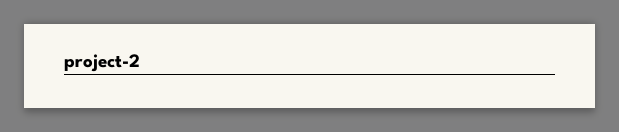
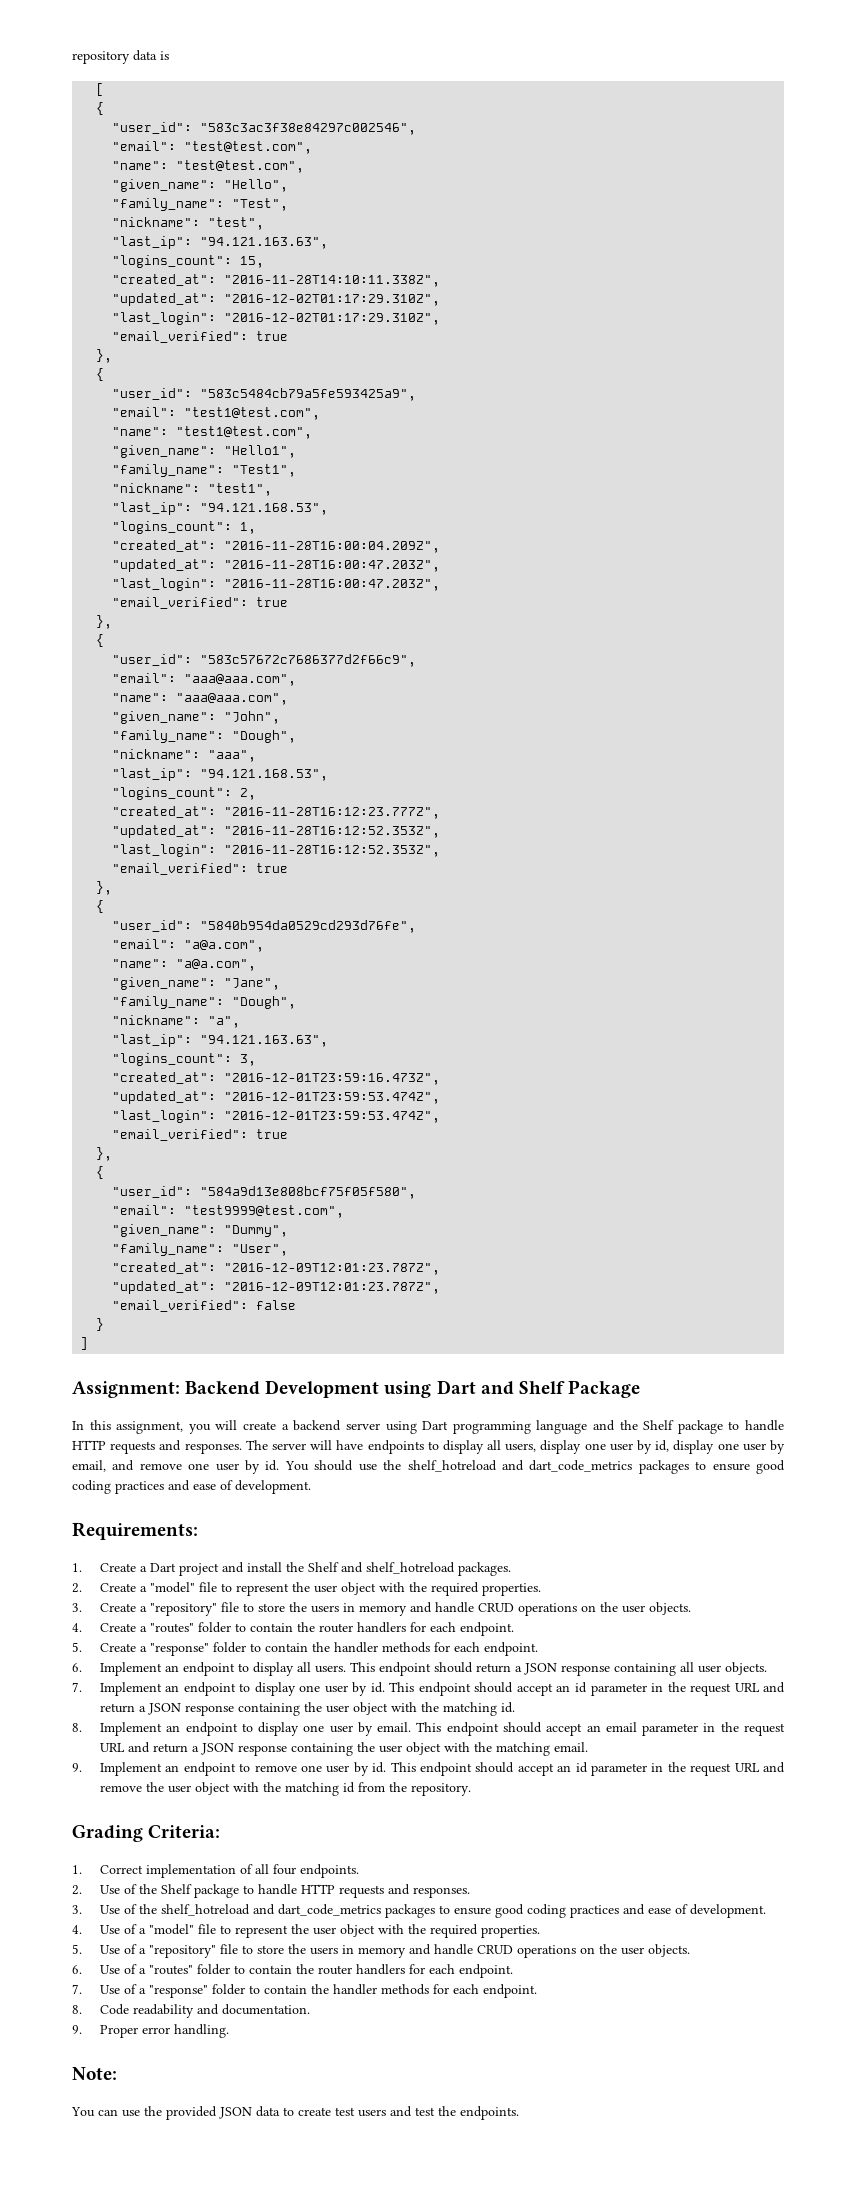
[64,54,140,72] project-2 -> [72,50,169,64] [96,83,105,96] [96,102,105,115] [112,122,417,135] [112,141,313,154] [112,160,305,173] [112,179,289,192] [112,198,289,211] [112,217,265,230] [112,236,329,249] [112,255,265,268] [112,274,441,287] [112,293,441,306] [112,312,441,325] [112,331,289,343] [96,349,113,363] [96,368,105,381] [112,388,417,401] [112,407,321,420] [112,426,313,439] [112,445,297,458] [112,464,297,477] [112,483,273,496] [112,502,329,515] [112,521,257,534] [112,540,441,553] [112,559,441,572] [112,578,441,591] [112,597,289,609] [96,615,113,629] [96,634,105,647] [112,654,417,667] [112,673,297,686] [112,693,289,705] [112,711,281,724] [112,730,297,743] [112,749,257,762] [112,768,329,781] [112,787,257,800] [112,806,441,819] [112,825,441,838] [112,844,441,857] [112,863,289,875] [96,881,113,895] [96,900,105,913] [112,920,417,933] [112,939,265,952] [112,959,257,971] [112,977,281,990] [112,996,297,1009] [112,1015,241,1028] [112,1034,329,1047] [112,1053,257,1066] [112,1072,441,1085] [112,1091,441,1104] [112,1110,441,1123] [112,1129,289,1141] [96,1147,113,1161] [96,1166,105,1179] [112,1186,417,1199] [112,1205,345,1218] [112,1224,289,1237] [112,1243,289,1256] [112,1262,441,1275] [112,1281,441,1294] [112,1300,297,1312] [96,1318,105,1331] [80,1337,89,1350] [72,1380,640,1398] [72,1420,784,1434] [72,1440,785,1454] [72,1460,785,1474] [72,1480,311,1494] [72,1522,198,1540] [72,1562,511,1576] [72,1582,541,1596] [72,1602,691,1616] [72,1622,514,1636] [72,1642,538,1656] [72,1662,767,1676] [72,1682,785,1696] [99,1702,515,1716] [72,1722,786,1736] [99,1742,588,1756] [72,1762,785,1776] [99,1782,471,1796] [72,1825,221,1842] [72,1864,359,1878] [72,1884,470,1898] [72,1904,766,1918] [72,1924,540,1938] [72,1944,690,1958] [72,1964,513,1978] [72,1984,537,1998] [72,2004,310,2018] [72,2024,229,2038] [72,2067,117,2080] [71,2106,519,2120] repository data is // [ // { // "user_id": "583c3ac3f38e84297c002546", // "email": "test@test.com", // "name": "test@test.com", // "given_name": "Hello", // "family_name": "Test", // "nickname": "test", // "last_ip": "94.121.163.63", // "logins_count": 15, // "created_at": "2016-11-28T14:10:11.338Z", // "updated_at": "2016-12-02T01:17:29.310Z", // "last_login": "2016-12-02T01:17:29.310Z", // "email_verified": true // }, // { // "user_id": "583c5484cb79a5fe593425a9", // "email": "test1@test.com", // "name": "test1@test.com", // "given_name": "Hello1", // "family_name": "Test1", // "nickname": "test1", // "last_ip": "94.121.168.53", // "logins_count": 1, // "created_at": "2016-11-28T16:00:04.209Z", // "updated_at": "2016-11-28T16:00:47.203Z", // "last_login": "2016-11-28T16:00:47.203Z", // "email_verified": true // }, // { // "user_id": "583c57672c7686377d2f66c9", // "email": "aaa@aaa.com", // "name": "aaa@aaa.com", // "given_name": "John", // "family_name": "Dough", // "nickname": "aaa", // "last_ip": "94.121.168.53", // "logins_count": 2, // "created_at": "2016-11-28T16:12:23.777Z", // "updated_at": "2016-11-28T16:12:52.353Z", // "last_login": "2016-11-28T16:12:52.353Z", // "email_verified": true // }, // { // "user_id": "5840b954da0529cd293d76fe", // "email": "a@a.com", // "name": "a@a.com", // "given_name": "Jane", // "family_name": "Dough", // "nickname": "a", // "last_ip": "94.121.163.63", // "logins_count": 3, // "created_at": "2016-12-01T23:59:16.473Z", // "updated_at": "2016-12-01T23:59:53.474Z", // "last_login": "2016-12-01T23:59:53.474Z", // "email_verified": true // }, // { // "user_id": "584a9d13e808bcf75f05f580", // "email": "test9999@test.com", // "given_name": "Dummy", // "family_name": "User", // "created_at": "2016-12-09T12:01:23.787Z", // "updated_at": "2016-12-09T12:01:23.787Z", // "email_verified": false // } // ] // Assignment: Backend Development using Dart and Shelf Package // In this assignment, you will create a backend server using Dart programming language and the Shelf package to handle HTTP requests and responses. The server will have endpoints to display all users, display one user by id, display one user by email, and remove one user by id. You should use the shelf_hotreload and dart_code_metrics packages to ensure good coding practices and ease of development. // Requirements: // 1. Create a Dart project and install the Shelf and shelf_hotreload packages. // 2. Create a "model" file to represent the user object with the required properties. // 3. Create a "repository" file to store the users in memory and handle CRUD operations on the user objects. // 4. Create a "routes" folder to contain the router handlers for each endpoint. // 5. Create a "response" folder to contain the handler methods for each endpoint. // 6. Implement an endpoint to display all users. This endpoint should return a JSON response containing all user objects. // 7. Implement an endpoint to display one user by id. This endpoint should accept an id parameter in the request URL and return a JSON response containing the user object with the matching id. // 8. Implement an endpoint to display one user by email. This endpoint should accept an email parameter in the request URL and return a JSON response containing the user object with the matching email. // 9. Implement an endpoint to remove one user by id. This endpoint should accept an id parameter in the request URL and remove the user object with the matching id from the repository. // Grading Criteria: // 1. Correct implementation of all four endpoints. // 2. Use of the Shelf package to handle HTTP requests and responses. // 3. Use of the shelf_hotreload and dart_code_metrics packages to ensure good coding practices and ease of development. // 4. Use of a "model" file to represent the user object with the required properties. // 5. Use of a "repository" file to store the users in memory and handle CRUD operations on the user objects. // 6. Use of a "routes" folder to contain the router handlers for each endpoint. // 7. Use of a "response" folder to contain the handler methods for each endpoint. // 8. Code readability and documentation. // 9. Proper error handling. // Note: // You can use the provided JSON data to create test users and test the endpoints.

